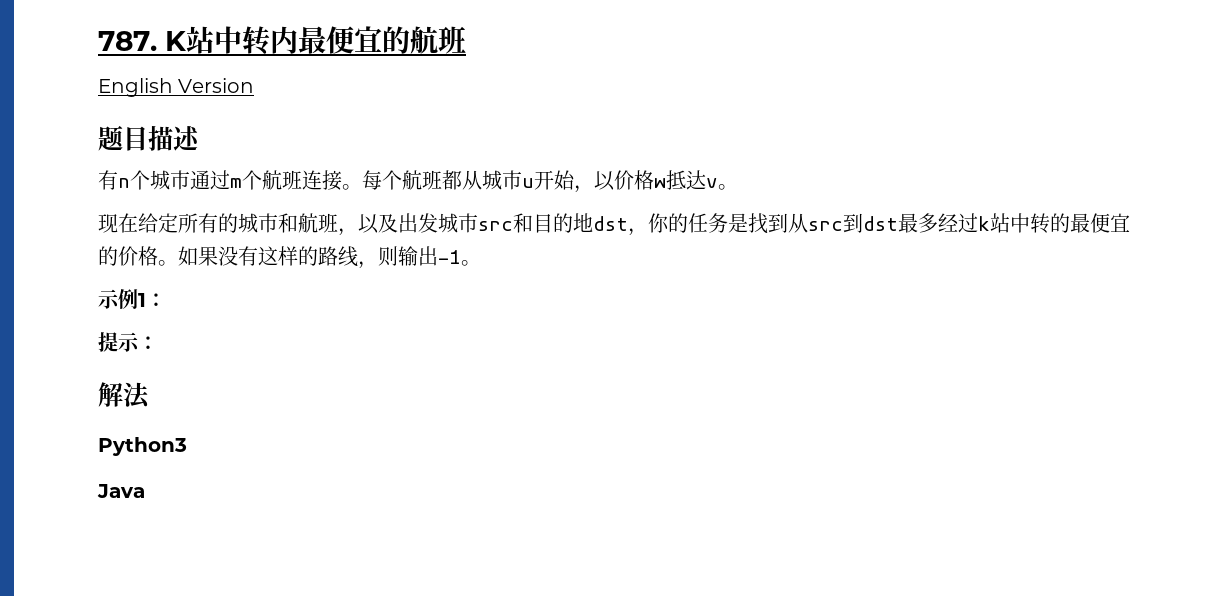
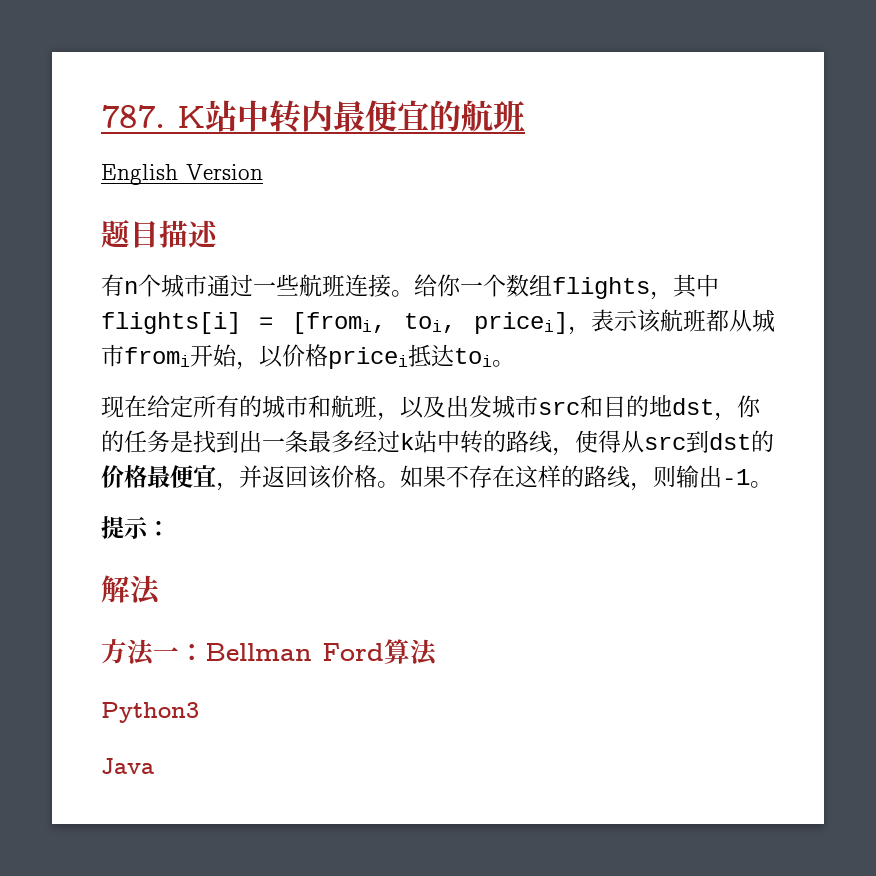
[230,170,262,190] m个 -> [253,274,299,296] 一些
[362,170,402,190] 每个 -> [414,274,719,300] [101,309,661,335] 给你一个数组flights，其中flights[i] = [fromi, toi, pricei]，表示该
[522,178,534,188] u -> [124,347,190,367] fromi
[654,170,718,190] w抵达v -> [328,344,492,369] pricei抵达toi
[788,213,898,233] 从src到dst -> [239,430,308,453] 出一条
[1070,213,1130,233] [98,246,118,266] 最便宜的 -> [506,430,774,456] [101,465,332,491] 路线，使得从src到dst的价格最便宜，并返回该
[218,246,258,266] 没有 -> [446,465,515,488] 不存在
[98,288,166,309] // 示例1： -> (773, 484) none
(150, 395) none -> [101,639,438,666] // 方法一：Bellman Ford算法

